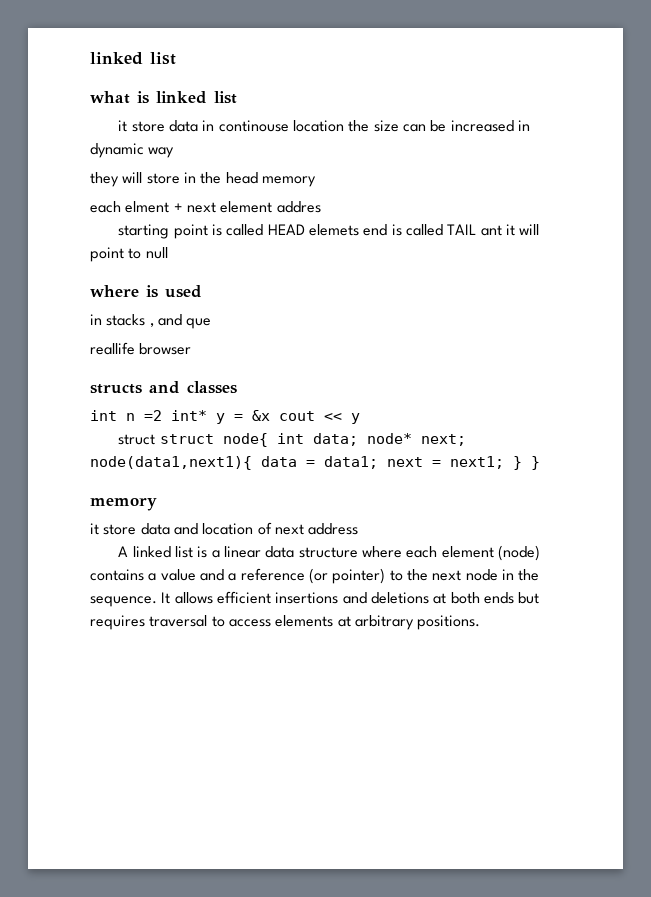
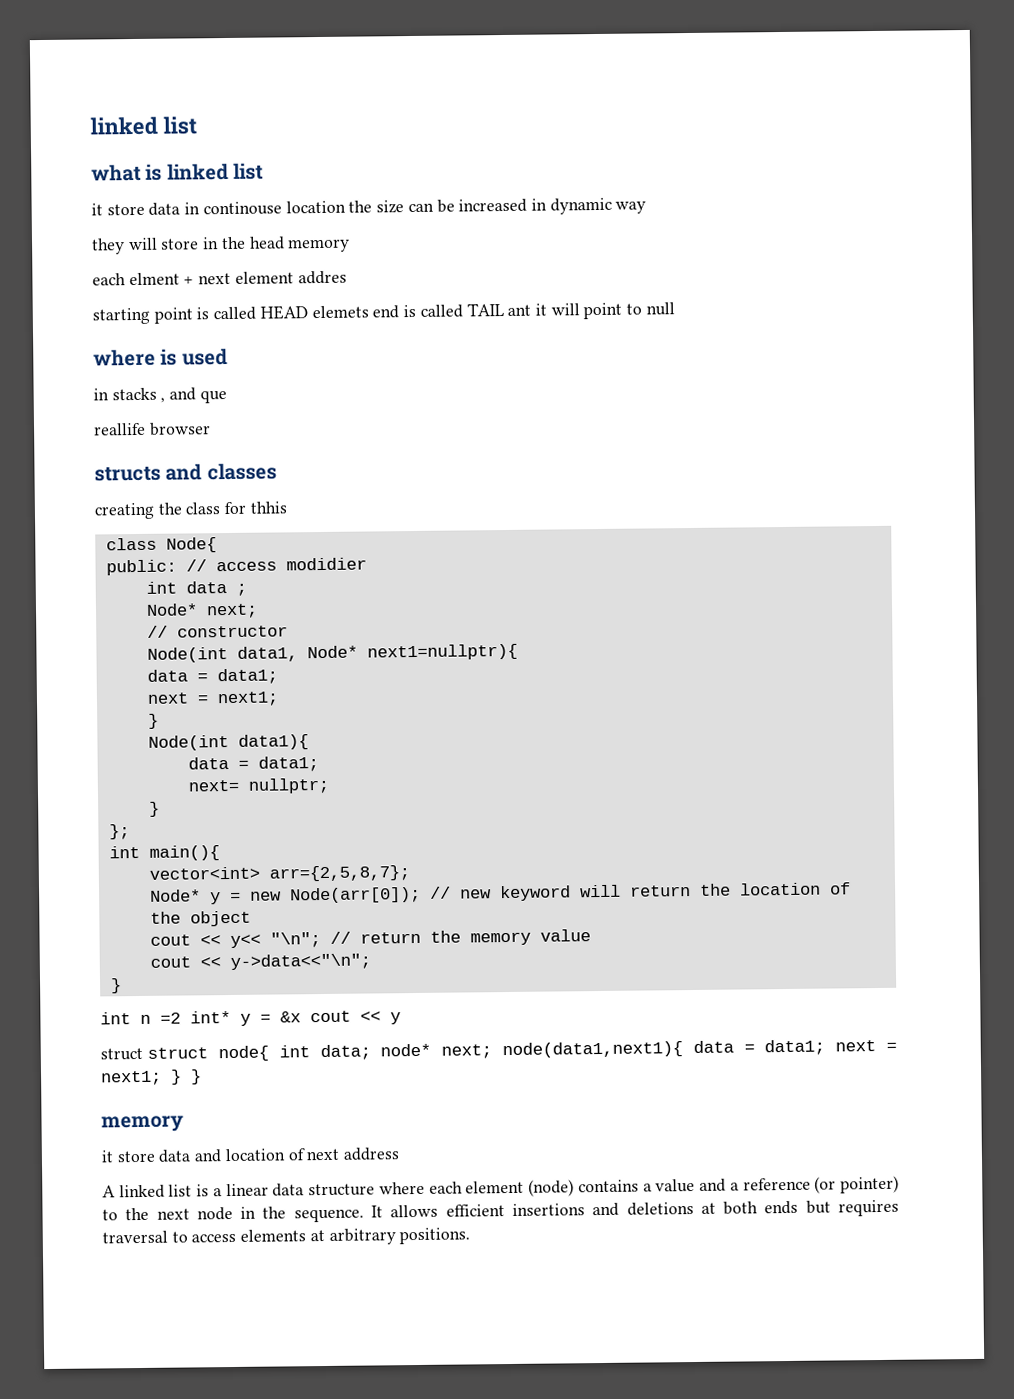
(237, 387) none -> [94,501,287,520] [105,537,217,553] [105,557,367,576] [145,581,247,596] [145,603,258,619] [146,625,288,638] [146,643,518,663] [146,668,278,685] [146,691,279,707] [147,713,159,729] [147,734,309,751] [187,756,319,772] [187,777,330,794] [148,801,160,817] [108,824,130,840] [108,845,220,861] [148,865,410,882] [149,882,851,905] [149,910,251,927] [149,929,591,949] [149,953,371,971] [109,978,122,994] // creating the class for thhis // class Node{ // public: // access modidier // int data ; // Node* next; // // constructor // Node(int data1, Node* next1=nullptr){ // data = data1; // next = next1; // } // Node(int data1){ // data = data1; // next= nullptr; // } // }; // int main(){ // vector<int> arr={2,5,8,7}; // Node* y = new Node(arr[0]); // new keyword will return the location of the object // cout << y<< "\n"; // return the memory value // cout << y->data<<"\n"; // }

